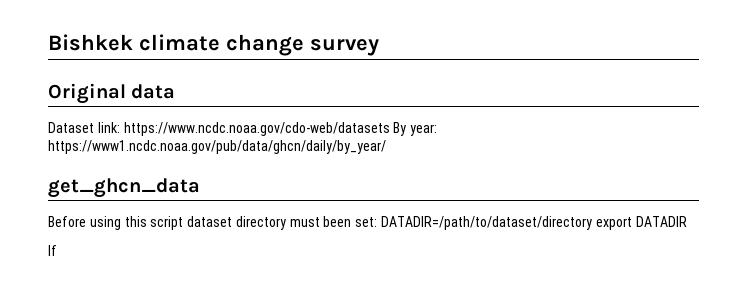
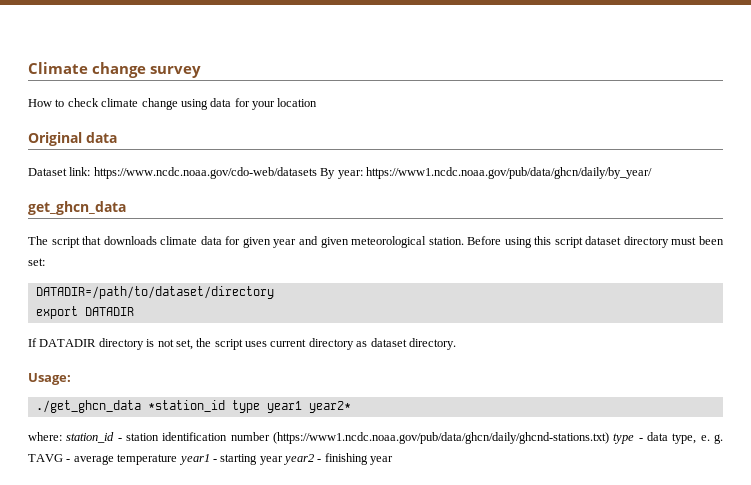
[48,34,379,56] Bishkek climate change survey -> [28,62,201,78] [28,98,318,110] Climate change survey // How to check climate change using data for your location
(200, 188) none -> [28,236,464,248] The script that downloads climate data for given year and given meteorological station.
(378, 222) none -> (45, 262) //
(593, 223) none -> (274, 292) //
(57, 250) none -> [39,338,456,350] [28,373,71,385] [35,400,351,413] [28,432,724,444] [28,453,394,465] DATADIR directory is not set, the script uses current directory as dataset directory. // Usage: // ./get_ghcn_data *station_id type year1 year2* // where: station_id - station identification number (https://www1.ncdc.noaa.gov/pub/data/ghcn/daily/ghcnd-stations.txt) type - data type, e. g. TAVG - average temperature year1 - starting year year2 - finishing year

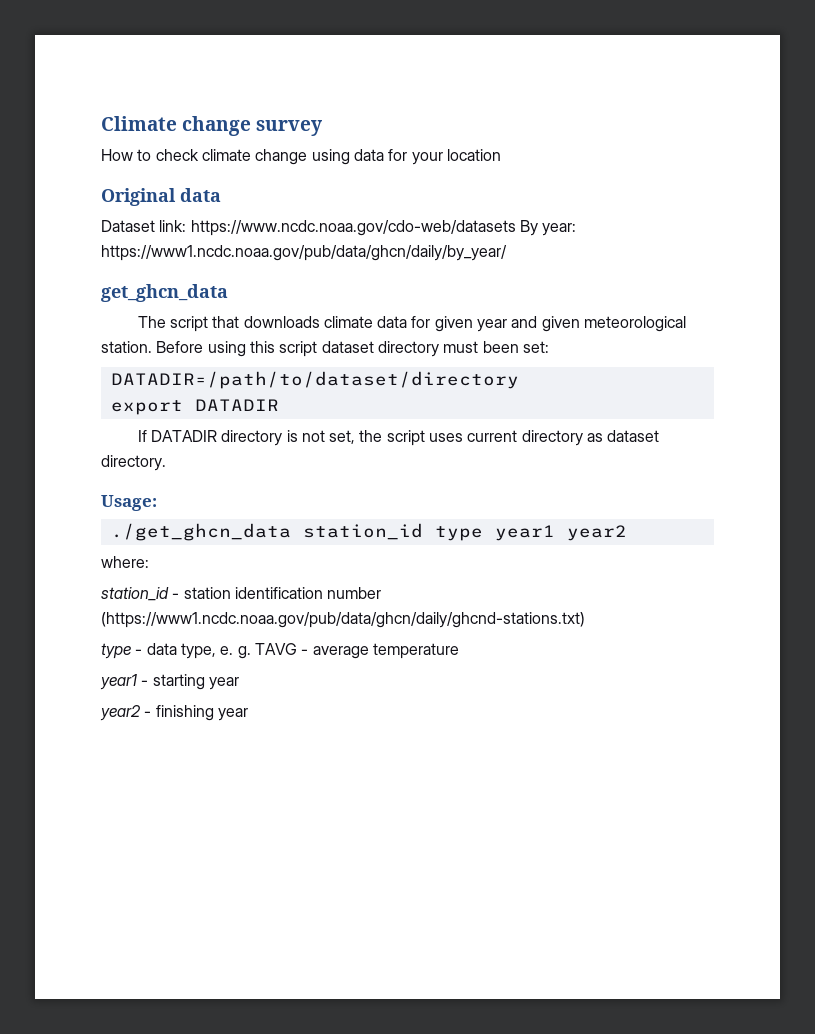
[147,400,225,412] *station_id -> [302,523,423,540] station_id
[308,401,351,413] year2* -> [566,525,627,541] year2
(62, 436) none -> (149, 562) //
(609, 438) none -> (585, 620) //
(178, 459) none -> (459, 651) //
(283, 460) none -> (239, 683) //

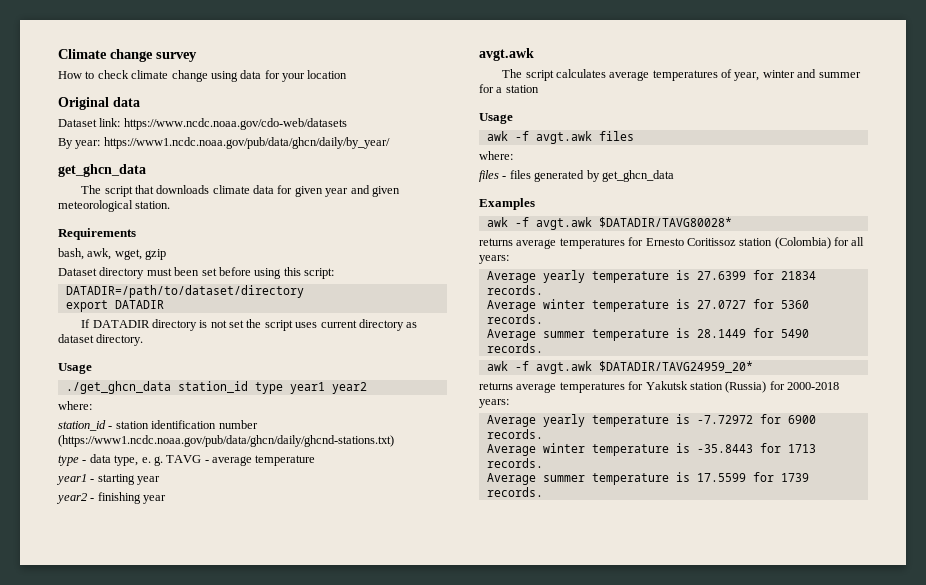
(516, 228) none -> (347, 124) //
[156,341,549,357] Before using this script dataset directory must been set: -> [58,228,136,240] [58,248,167,260] [58,267,334,279] // Requirements // bash, awk, wget, gzip // Dataset directory must been set before using this script:
[329,430,356,444] set, -> [229,320,245,328] set
[101,495,157,511] Usage: -> [58,363,92,374] Usage
(248, 714) none -> [479,48,534,61] [502,69,861,81] [479,84,539,93] [479,113,513,124] [486,131,634,144] [479,151,513,160] [479,170,674,182] [479,198,535,210] [486,217,732,230] [479,237,865,249] [479,255,509,264] [486,270,816,283] [486,285,543,295] [486,299,809,312] [486,314,543,324] [486,328,809,341] [486,343,543,353] [486,361,753,374] [479,381,839,393] [479,399,509,408] [486,414,816,427] [486,429,543,439] [486,443,816,456] [486,458,543,468] [486,472,809,485] [486,487,543,497] // avgt.awk // The script calculates average temperatures of year, winter and summer for a station // Usage // awk -f avgt.awk files // where: // files - files generated by get_ghcn_data // Examples // awk -f avgt.awk $DATADIR/TAVG80028* // returns average temperatures for Ernesto Coritissoz station (Colombia) for all years: // Average yearly temperature is 27.6399 for 21834 records. // Average winter temperature is 27.0727 for 5360 records. // Average summer temperature is 28.1449 for 5490 records. // awk -f avgt.awk $DATADIR/TAVG24959_20* // returns average temperatures for Yakutsk station (Russia) for 2000-2018 years: // Average yearly temperature is -7.72972 for 6900 records. // Average winter temperature is -35.8443 for 1713 records. // Average summer temperature is 17.5599 for 1739 records.

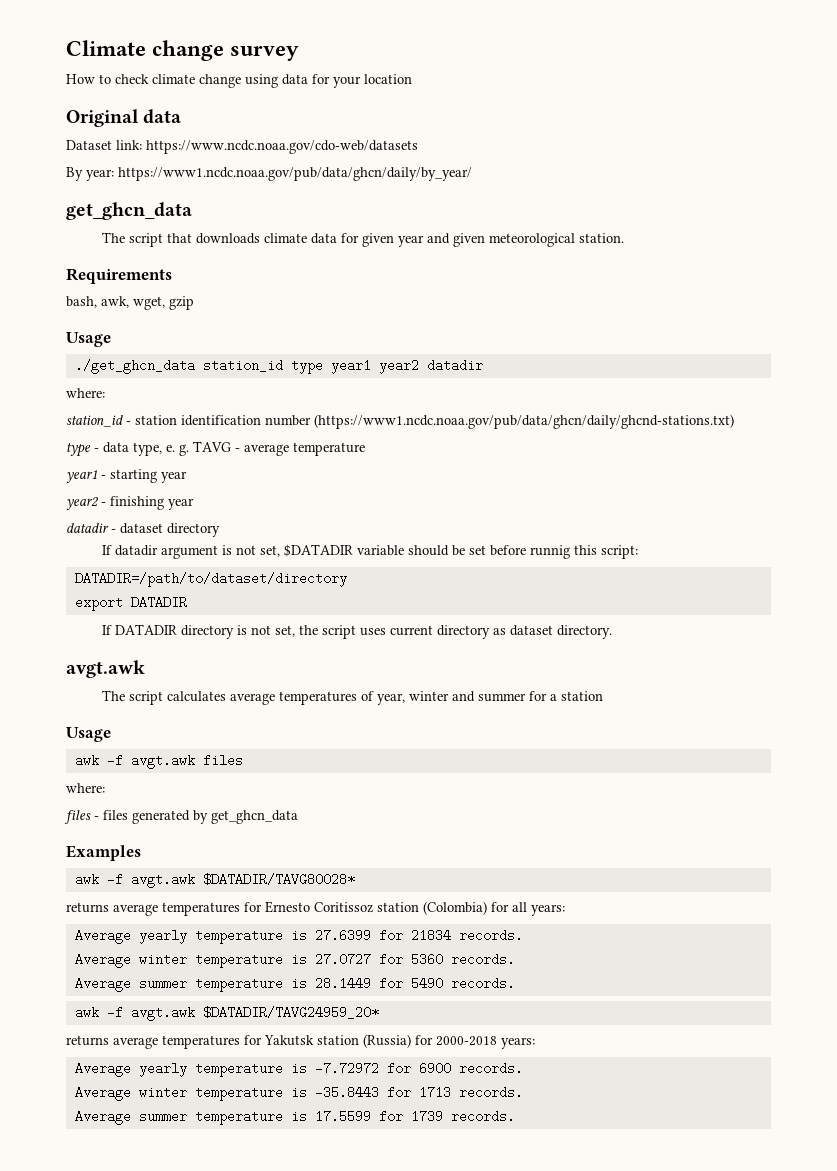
[58,267,334,279] [65,285,304,298] [65,300,164,312] [81,319,418,331] [58,334,144,346] // Dataset directory must been set before using this script: // DATADIR=/path/to/dataset/directory // export DATADIR // If DATADIR directory is not set the script uses current directory as dataset directory. -> (194, 303) none
(367, 388) none -> [426,359,483,372] datadir
(167, 499) none -> [66,523,220,537] [101,544,638,559] [74,572,347,587] [74,596,187,611] [101,624,612,639] // datadir - dataset directory // If datadir argument is not set, $DATADIR variable should be set before runnig this script: // DATADIR=/path/to/dataset/directory // export DATADIR // If DATADIR directory is not set, the script uses current directory as dataset directory.

